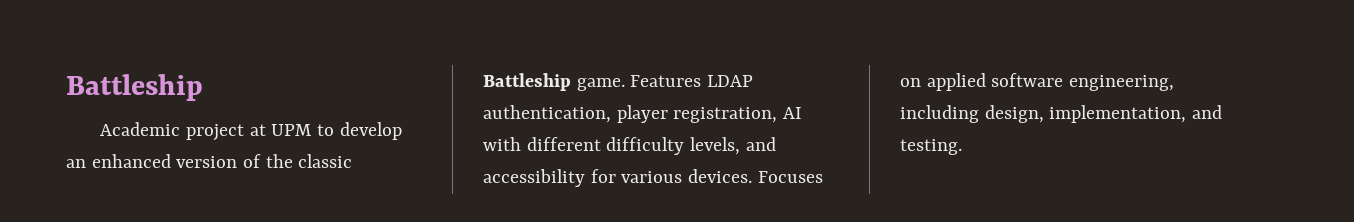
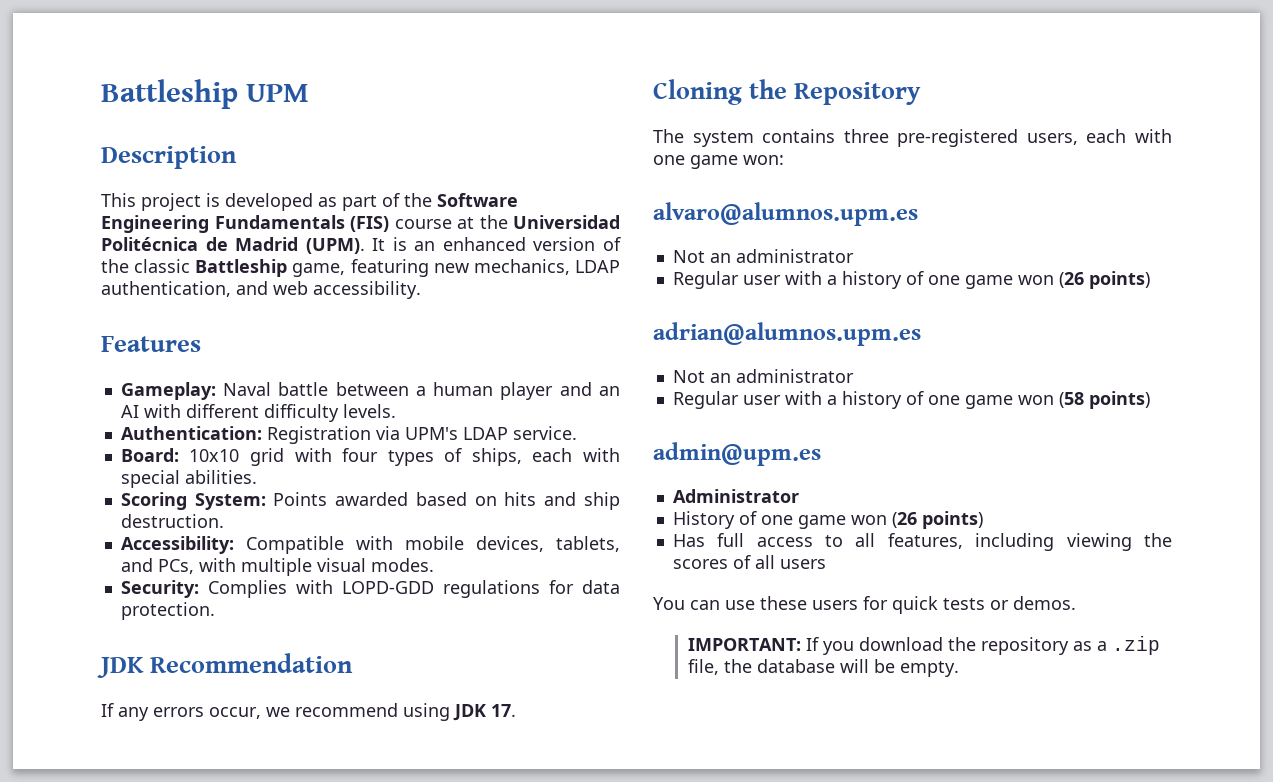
[66,74,203,101] [100,122,402,141] Battleship // Academic project at UPM to develop -> [101,79,309,109] [101,146,237,169] [101,193,518,211] [101,215,620,233] [101,237,407,254] Battleship UPM // Description // This project is developed as part of the Software Engineering Fundamentals (FIS) course at the Universidad Politécnica de Madrid (UPM). It is
[576,75,754,91] [483,105,803,123] [483,137,776,155] [483,169,823,187] [900,73,1175,91] [900,105,1223,123] [900,139,962,155] game. Features LDAP authentication, player registration, AI with different difficulty levels, and accessibility for various devices. Focuses on applied software engineering, including design, implementation, and testing. -> [292,259,620,277] [101,281,421,299] [101,336,201,352] [120,382,620,400] [120,404,396,422] [120,426,577,444] [120,448,620,466] [120,470,257,488] [120,492,620,510] [120,514,224,528] [120,536,620,554] [120,558,434,576] [120,580,620,598] [120,602,215,620] [97,653,354,678] [101,703,516,721] [653,79,922,105] [653,129,1172,147] [653,155,784,169] [653,202,918,226] [672,249,854,263] [672,271,1150,289] [653,322,921,346] [672,369,854,383] [672,391,1150,409] [653,442,821,466] [672,489,799,503] [672,511,983,529] [672,533,1172,551] [672,555,826,569] [653,596,1076,614] [687,636,1160,655] [687,659,959,677] game, featuring new mechanics, LDAP authentication, and web accessibility. // Features // Gameplay: Naval battle between a human player and an AI with different difficulty levels. // Authentication: Registration via UPM's LDAP service. // Board: 10x10 grid with four types of ships, each with special abilities. // Scoring System: Points awarded based on hits and ship destruction. // Accessibility: Compatible with mobile devices, tablets, and PCs, with multiple visual modes. // Security: Complies with LOPD-GDD regulations for data protection. // JDK Recommendation // If any errors occur, we recommend using JDK 17. // Cloning the Repository // The system contains three pre-registered users, each with one game won: // alvaro@alumnos.upm.es // Not an administrator // Regular user with a history of one game won (26 points) // adrian@alumnos.upm.es // Not an administrator // Regular user with a history of one game won (58 points) // admin@upm.es // Administrator // History of one game won (26 points) // Has full access to all features, including viewing the scores of all users // You can use these users for quick tests or demos. // IMPORTANT: If you download the repository as a .zip file, the database will be empty.

